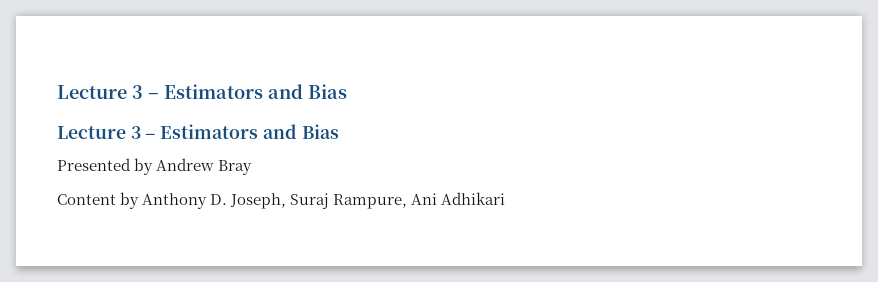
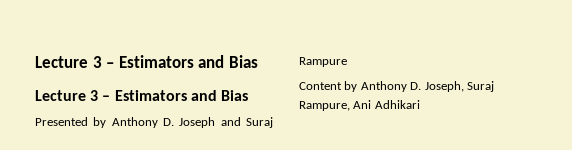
[156,158,253,175] Andrew Bray -> [111,117,273,128] [299,57,347,67] Anthony D. Joseph and Suraj Rampure

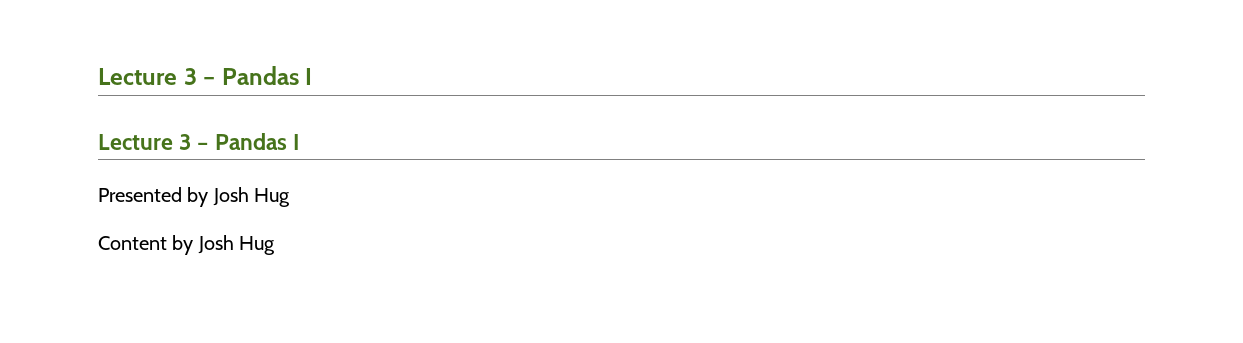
[35,55,258,68] [35,90,248,101] Lecture 3 – Estimators and Bias // Lecture 3 – Estimators and Bias -> [98,66,313,85] [98,133,299,150] Lecture 3 – Pandas I // Lecture 3 – Pandas I
[111,117,273,128] [299,57,347,67] [299,81,494,92] [299,100,420,111] Anthony D. Joseph and Suraj Rampure // Content by Anthony D. Joseph, Suraj Rampure, Ani Adhikari -> [212,187,291,207] [98,235,276,255] Josh Hug // Content by Josh Hug

